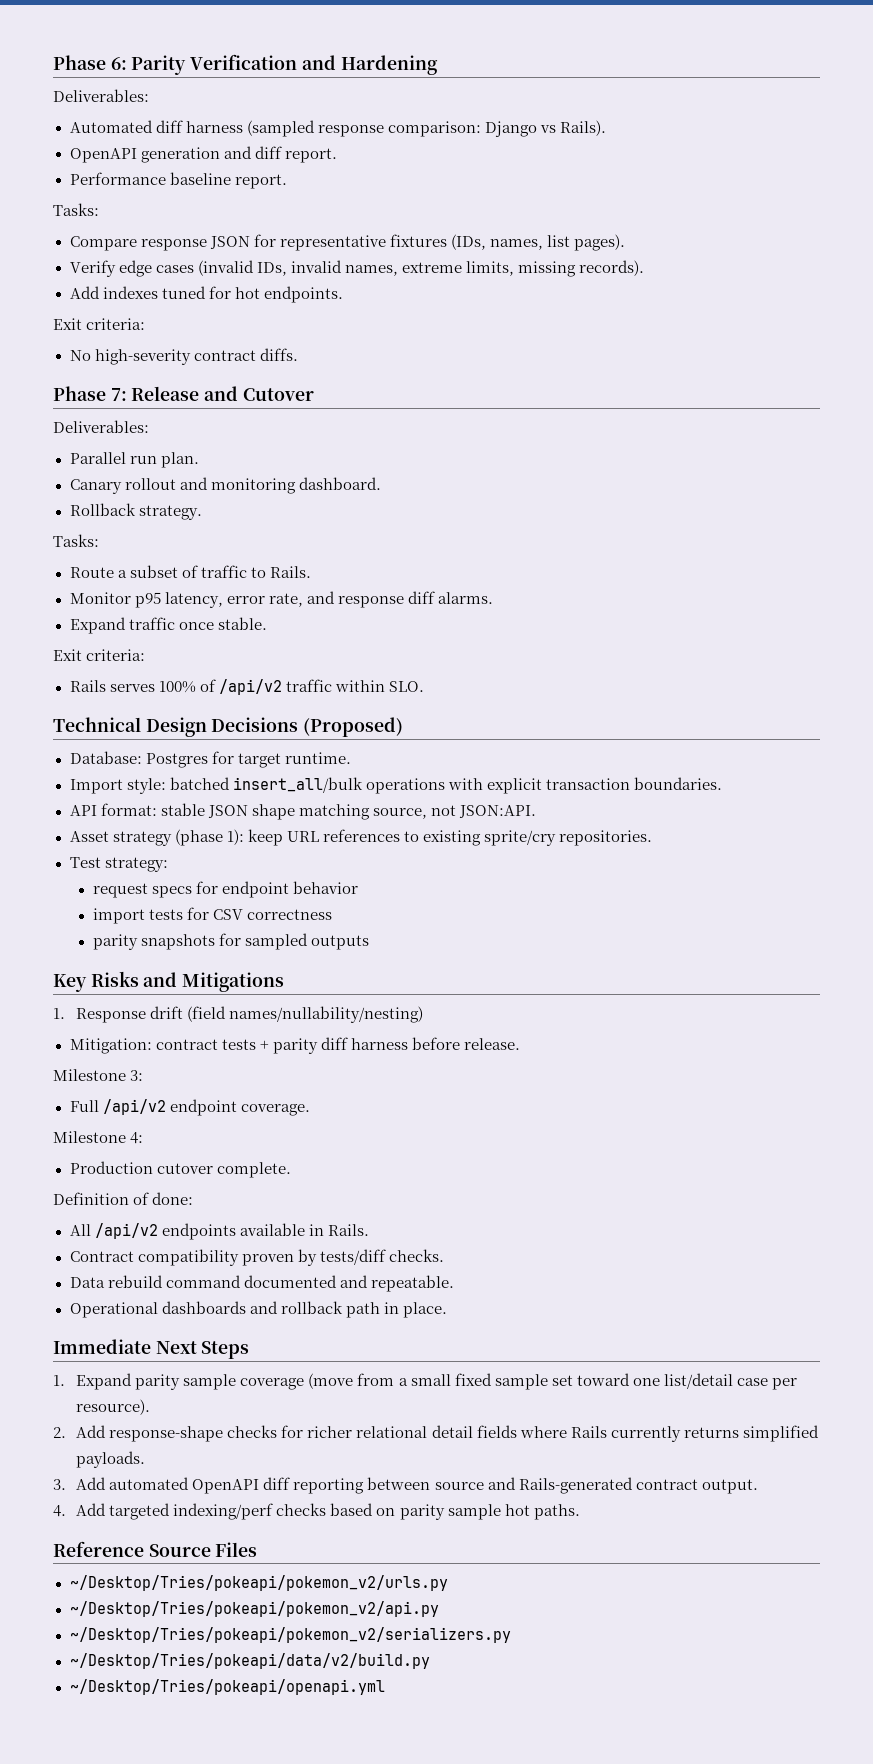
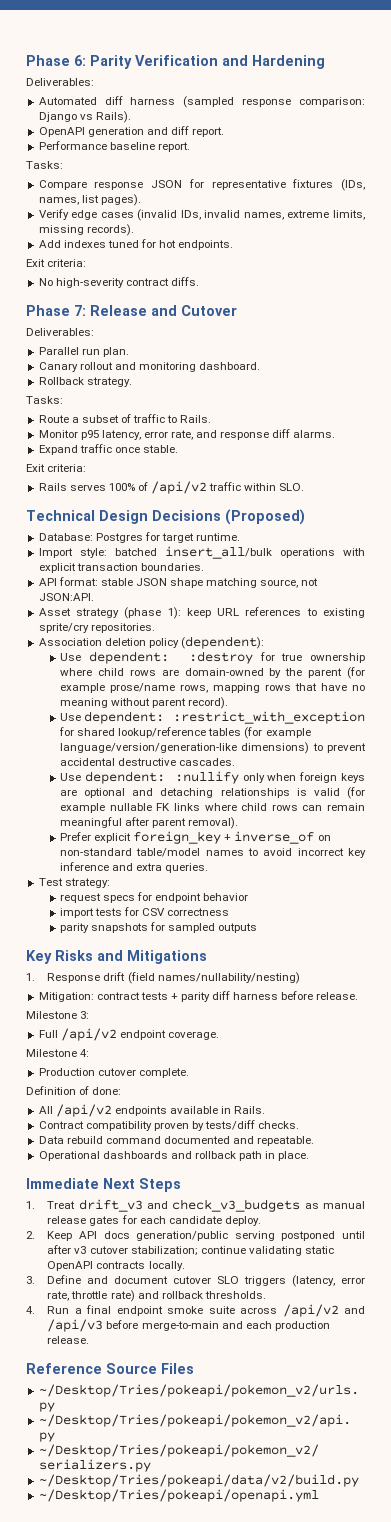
(652, 838) none -> [38,636,264,649] [60,651,365,664] [60,667,365,679] [60,683,365,693] [60,697,229,709] [60,711,365,724] [59,727,311,739] [60,742,366,754] [60,758,236,766] [60,771,365,784] [60,787,365,799] [60,803,365,813] [60,817,239,829] [60,831,331,844] [60,848,366,858] [60,862,209,873] // Association deletion policy (dependent): // Use dependent: :destroy for true ownership where child rows are domain-owned by the parent (for example prose/name rows, mapping rows that have no meaning without parent record). // Use dependent: :restrict_with_exception for shared lookup/reference tables (for example language/version/generation-like dimensions) to prevent accidental destructive cascades. // Use dependent: :nullify only when foreign keys are optional and detaching relationships is valid (for example nullable FK links where child rows can remain meaningful after parent removal). // Prefer explicit foreign_key + inverse_of on non-standard table/model names to avoid incorrect key inference and extra queries.
[76,1373,797,1390] [76,1399,151,1415] [53,1425,819,1442] [76,1451,146,1468] [53,1477,758,1494] [53,1503,580,1520] Expand parity sample coverage (move from a small fixed sample set toward one list/detail case per resource). // 2. Add response-shape checks for richer relational detail fields where Rails currently returns simplified payloads. // 3. Add automated OpenAPI diff reporting between source and Rails-generated contract output. // 4. Add targeted indexing/perf checks based on parity sample hot paths. -> [47,1199,365,1212] [47,1215,261,1226] [26,1231,365,1241] [47,1245,335,1256] [47,1261,185,1271] [26,1275,365,1287] [47,1290,266,1302] [26,1304,365,1317] [47,1319,330,1332] [47,1336,90,1344] Treat drift_v3 and check_v3_budgets as manual release gates for each candidate deploy. // 2. Keep API docs generation/public serving postponed until after v3 cutover stabilization; continue validating static OpenAPI contracts locally. // 3. Define and document cutover SLO triggers (latency, error rate, throttle rate) and rollback thresholds. // 4. Run a final endpoint smoke suite across /api/v2 and /api/v3 before merge-to-main and each production release.

